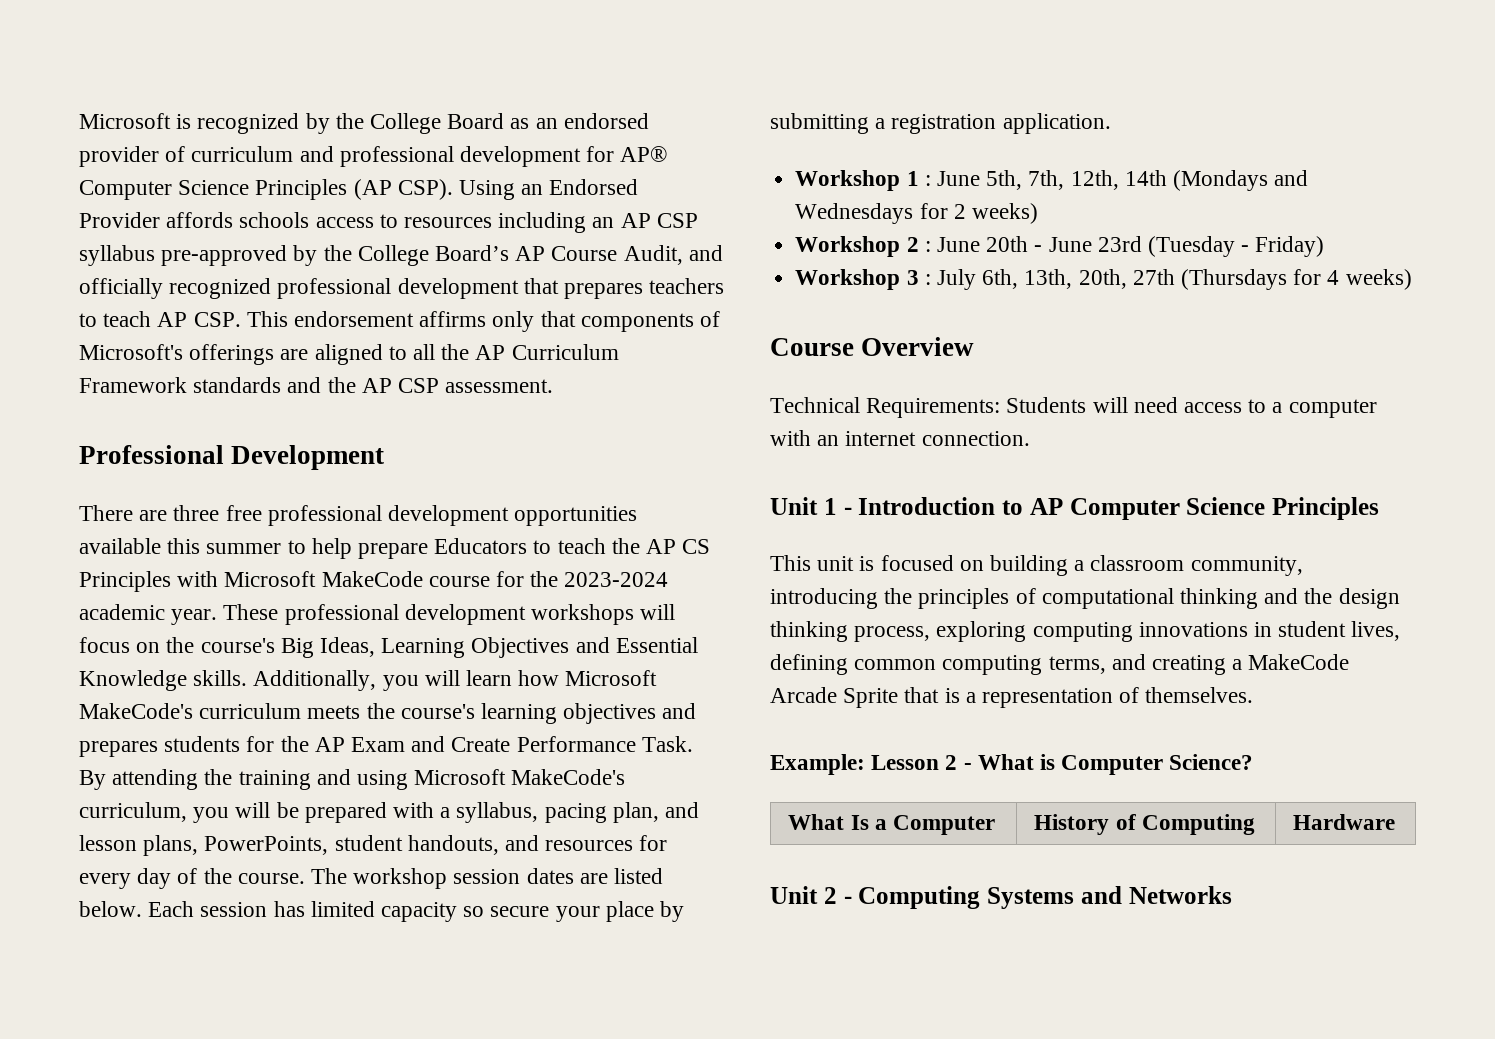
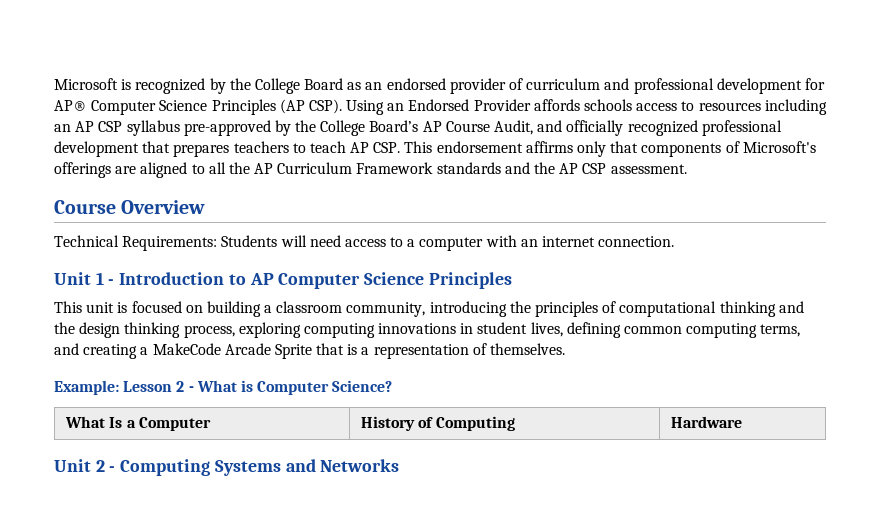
[79,445,385,470] [79,505,638,526] [79,538,711,559] [79,571,669,592] [79,604,676,625] [79,637,698,658] [79,670,658,691] [79,703,697,724] [79,736,693,757] [79,769,626,790] [79,802,700,823] [79,835,668,856] [79,868,664,889] [79,901,685,922] [770,113,1111,134] [795,170,1309,191] [795,203,1038,224] [795,236,1325,257] [795,269,1412,290] // Professional Development // There are three free professional development opportunities available this summer to help prepare Educators to teach the AP CS Principles with Microsoft MakeCode course for the 2023-2024 academic year. These professional development workshops will focus on the course's Big Ideas, Learning Objectives and Essential Knowledge skills. Additionally, you will learn how Microsoft MakeCode's curriculum meets the course's learning objectives and prepares students for the AP Exam and Create Performance Task. By attending the training and using Microsoft MakeCode's curriculum, you will be prepared with a syllabus, pacing plan, and lesson plans, PowerPoints, student handouts, and resources for every day of the course. The workshop session dates are listed below. Each session has limited capacity so secure your place by submitting a registration application. // Workshop 1 : June 5th, 7th, 12th, 14th (Mondays and Wednesdays for 2 weeks) // Workshop 2 : June 20th - June 23rd (Tuesday - Friday) // Workshop 3 : July 6th, 13th, 20th, 27th (Thursdays for 4 weeks) -> (687, 169) none

